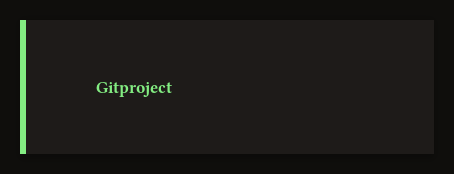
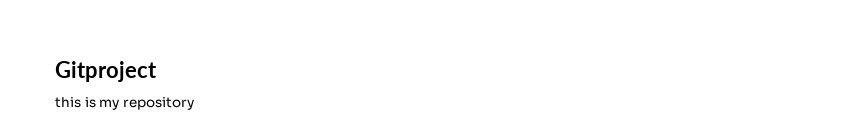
(172, 89) none -> [55,97,194,110] // this is my repository

